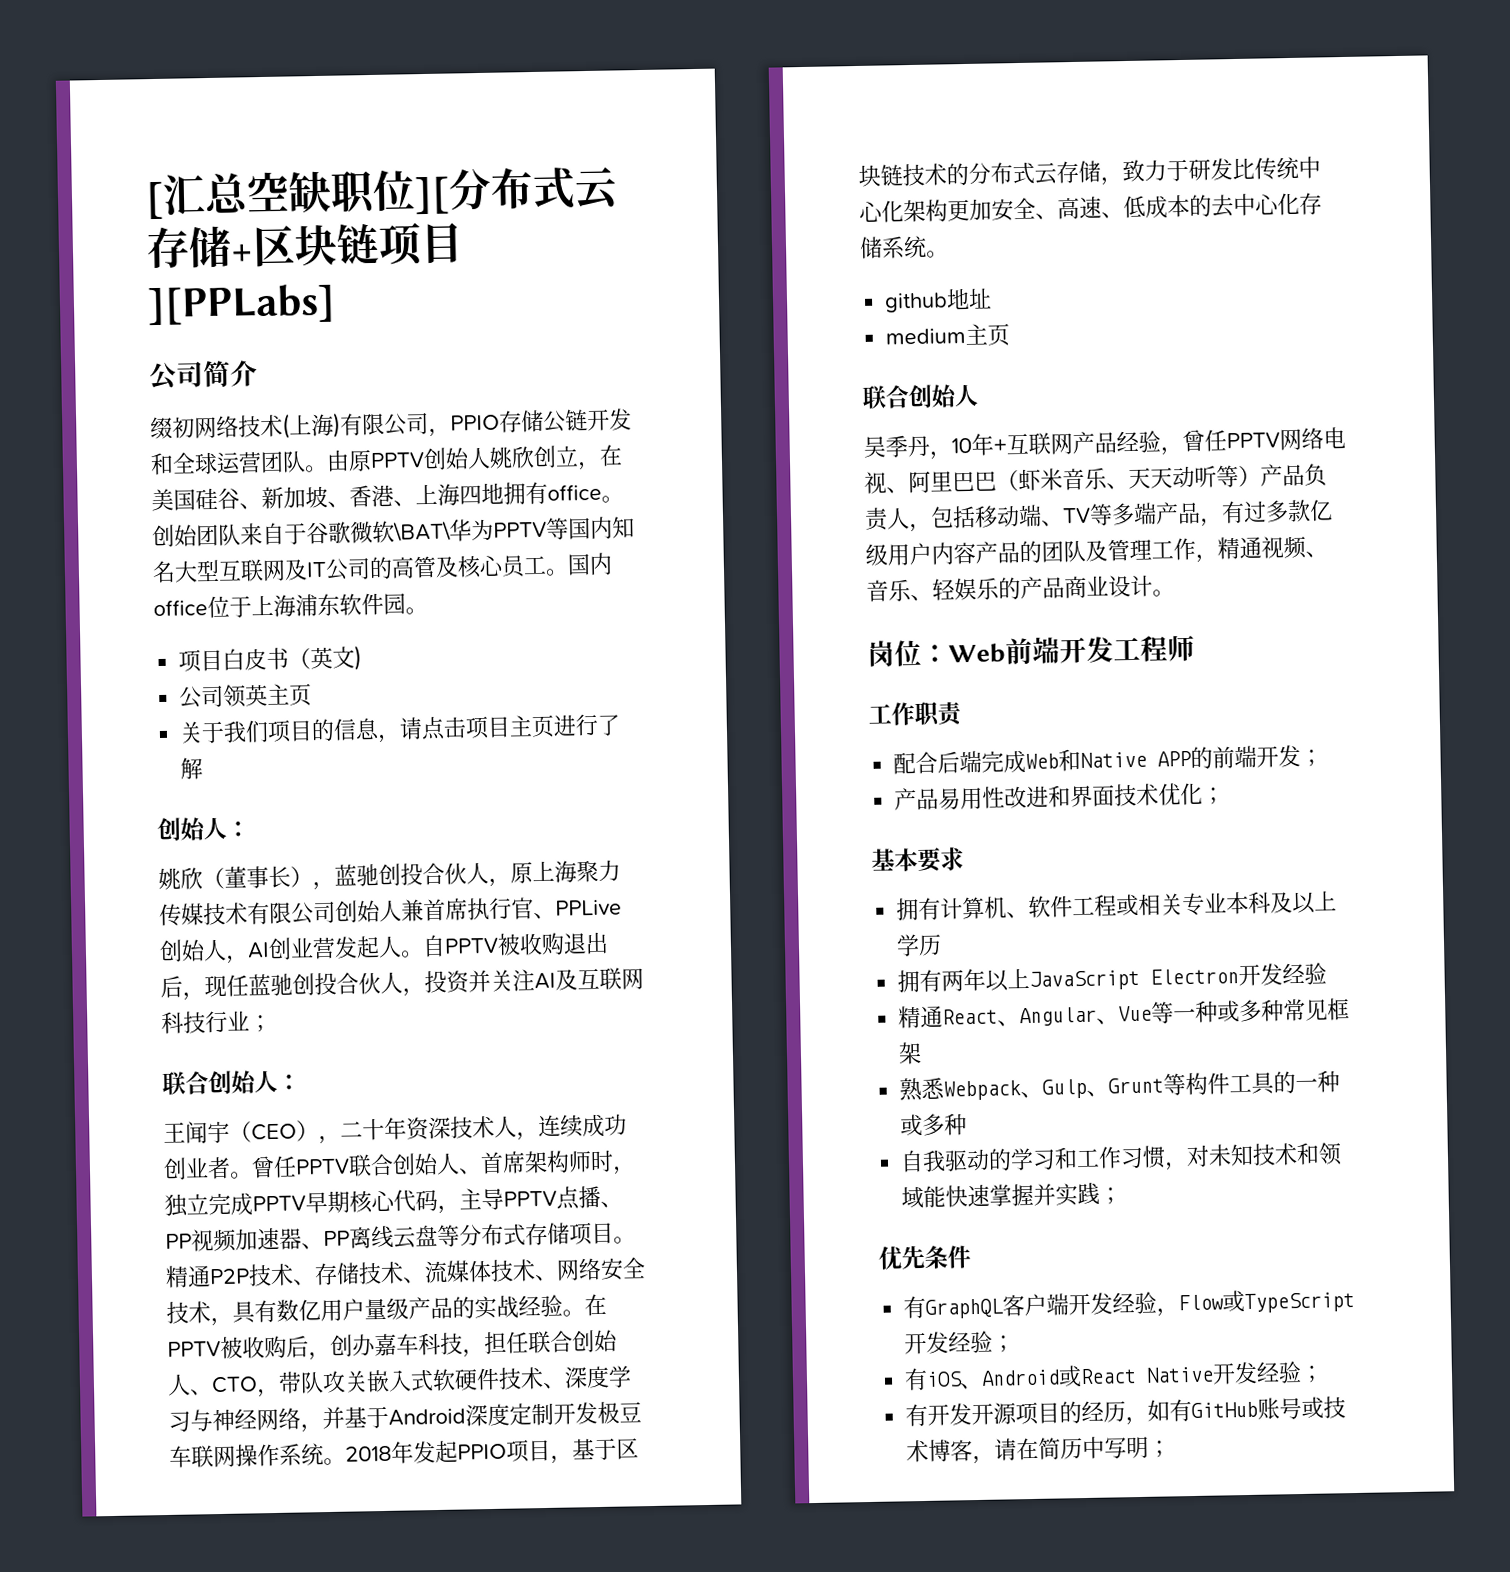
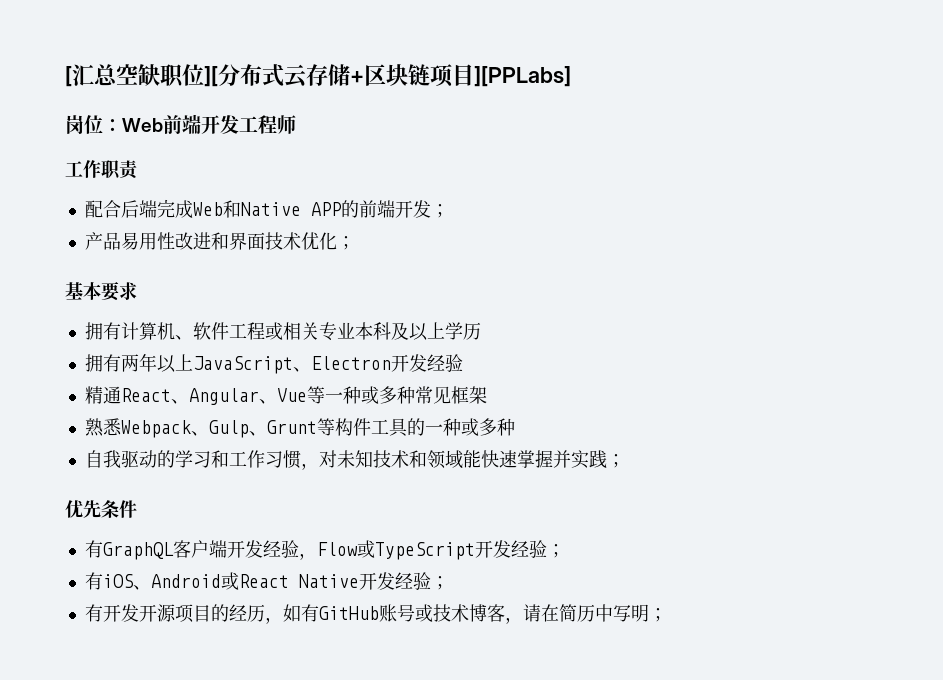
[149,360,258,391] [150,408,632,440] [150,444,623,476] [151,481,624,512] [152,516,635,548] [152,552,613,584] [153,592,428,619] [178,645,363,673] [179,683,313,709] [179,713,622,744] [180,757,204,780] [157,817,250,842] [158,859,621,891] [159,897,622,927] [159,931,609,964] [160,967,644,1001] [161,1010,272,1035] [162,1070,301,1096] [163,1113,627,1145] [163,1149,636,1180] [164,1185,623,1217] [165,1222,636,1253] [165,1257,646,1288] [166,1293,607,1327] [167,1329,618,1361] [167,1365,632,1398] [168,1401,642,1433] [169,1437,639,1468] [858,156,1321,187] [859,192,1322,223] [859,235,949,259] [884,287,993,313] [885,323,1011,346] [862,384,979,409] [863,427,1346,460] [864,463,1327,494] [864,499,1333,533] [865,535,1328,566] [866,574,1175,602] // 公司简介 // 缀初网络技术(上海)有限公司，PPIO存储公链开发和全球运营团队。由原PPTV创始人姚欣创立，在美国硅谷、新加坡、香港、上海四地拥有office。创始团队来自于谷歌微软\BAT\华为PPTV等国内知名大型互联网及IT公司的高管及核心员工。国内office位于上海浦东软件园。 // 项目白皮书（英文) // 公司领英主页 // 关于我们项目的信息，请点击项目主页进行了解 // 创始人： // 姚欣（董事长），蓝驰创投合伙人，原上海聚力传媒技术有限公司创始人兼首席执行官、PPLive创始人，AI创业营发起人。自PPTV被收购退出后，现任蓝驰创投合伙人，投资并关注AI及互联网科技行业； // 联合创始人： // 王闻宇（CEO），二十年资深技术人，连续成功创业者。曾任PPTV联合创始人、首席架构师时，独立完成PPTV早期核心代码，主导PPTV点播、PP视频加速器、PP离线云盘等分布式存储项目。精通P2P技术、存储技术、流媒体技术、网络安全技术，具有数亿用户量级产品的实战经验。在PPTV被收购后，创办嘉车科技，担任联合创始人、CTO，带队攻关嵌入式软硬件技术、深度学习与神经网络，并基于Android深度定制开发极豆车联网操作系统。2018年发起PPIO项目，基于区块链技术的分布式云存储，致力于研发比传统中心化架构更加安全、高速、低成本的去中心化存储系统。 // github地址 // medium主页 // 联合创始人 // 吴季丹，10年+互联网产品经验，曾任PPTV网络电视、阿里巴巴（虾米音乐、天天动听等）产品负责人，包括移动端、TV等多端产品，有过多款亿级用户内容产品的团队及管理工作，精通视频、音乐、轻娱乐的产品商业设计。 -> (571, 76) none
(1141, 980) none -> [292,367,311,372] 、

